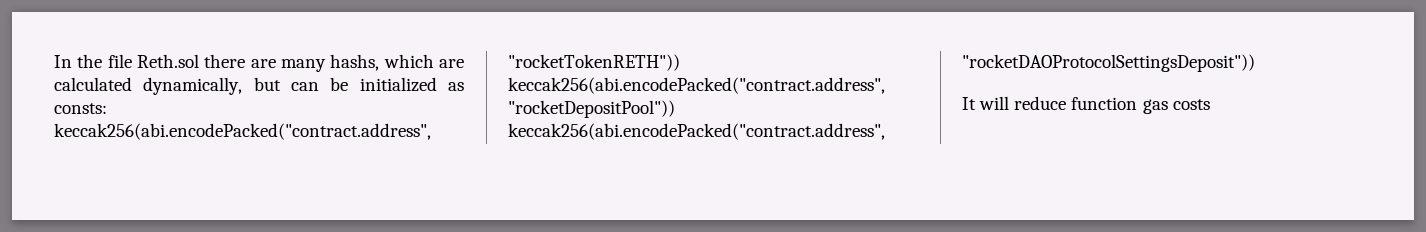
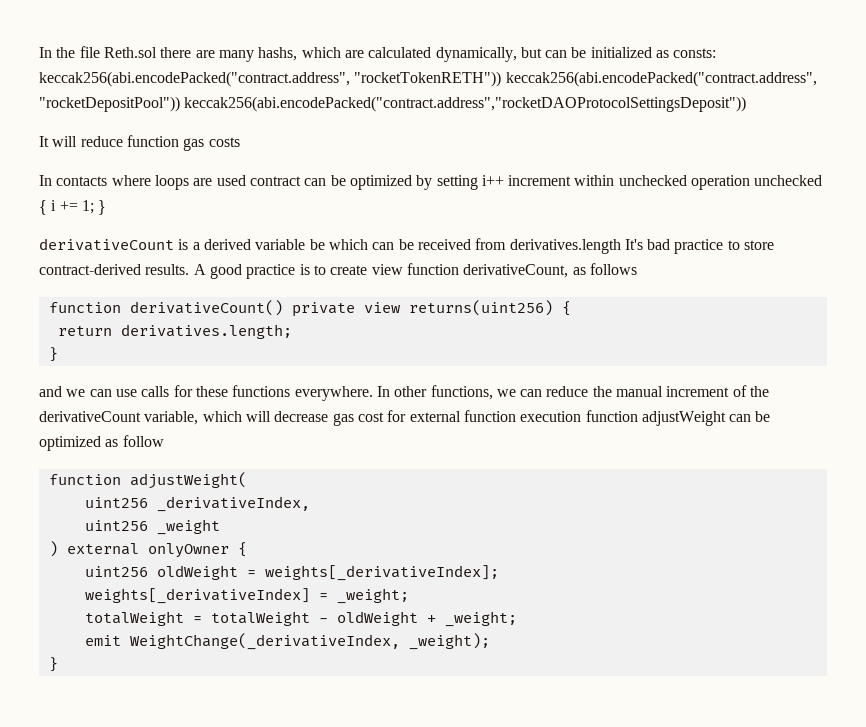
(1210, 104) none -> [39,175,823,190] [39,200,107,215] [39,238,775,254] [39,263,637,279] [48,300,571,317] [57,324,292,339] [48,347,58,362] [39,385,770,401] [39,410,771,426] [39,435,164,451] [48,472,247,489] [84,496,310,512] [84,519,220,535] [48,541,247,558] [84,565,499,581] [84,588,409,604] [84,611,517,627] [84,633,490,650] [48,657,58,672] // In contacts where loops are used contract can be optimized by setting i++ increment within unchecked operation unchecked { i += 1; } // derivativeCount is a derived variable be which can be received from derivatives.length It's bad practice to store contract-derived results. A good practice is to create view function derivativeCount, as follows // function derivativeCount() private view returns(uint256) { // return derivatives.length; // } // and we can use calls for these functions everywhere. In other functions, we can reduce the manual increment of the derivativeCount variable, which will decrease gas cost for external function execution function adjustWeight can be optimized as follow // function adjustWeight( // uint256 _derivativeIndex, // uint256 _weight // ) external onlyOwner { // uint256 oldWeight = weights[_derivativeIndex]; // weights[_derivativeIndex] = _weight; // totalWeight = totalWeight - oldWeight + _weight; // emit WeightChange(_derivativeIndex, _weight); // }

